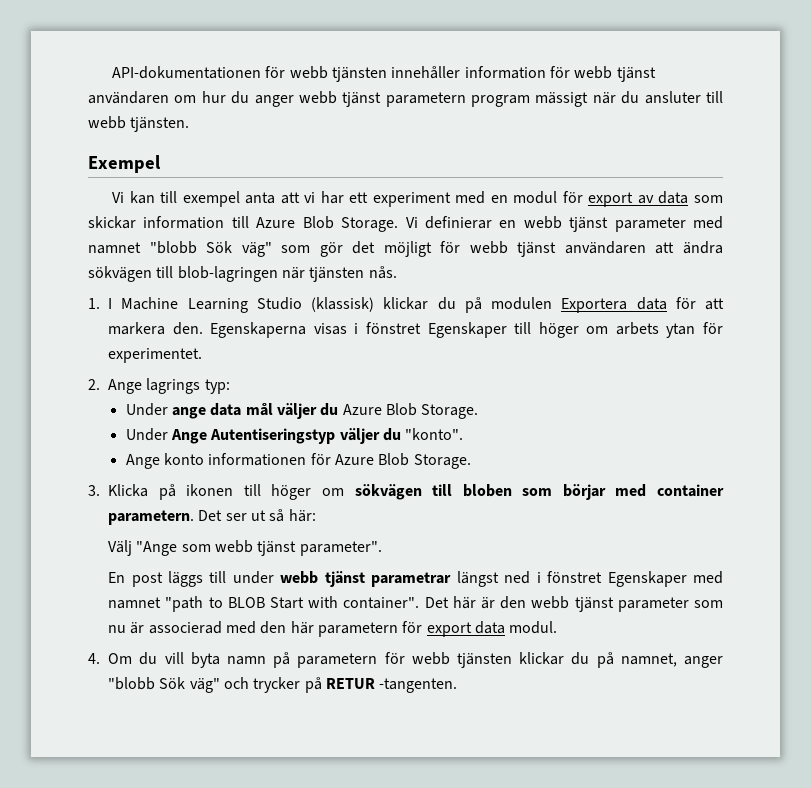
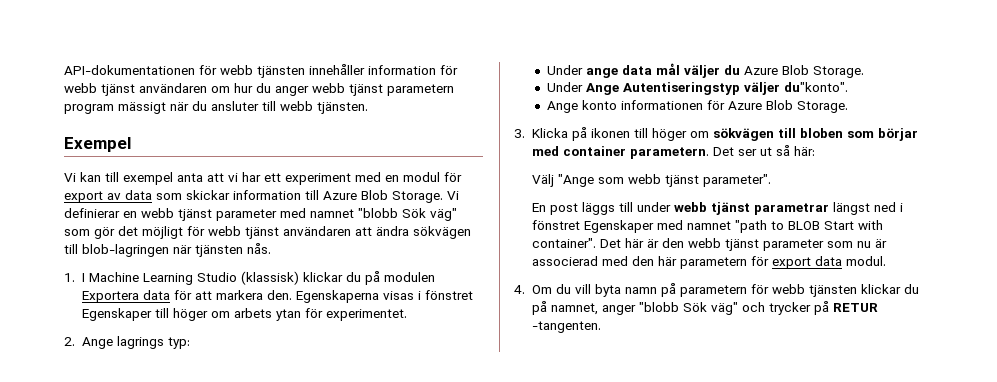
[382,428,464,441] du "konto". -> [784,82,849,92] du"konto".

